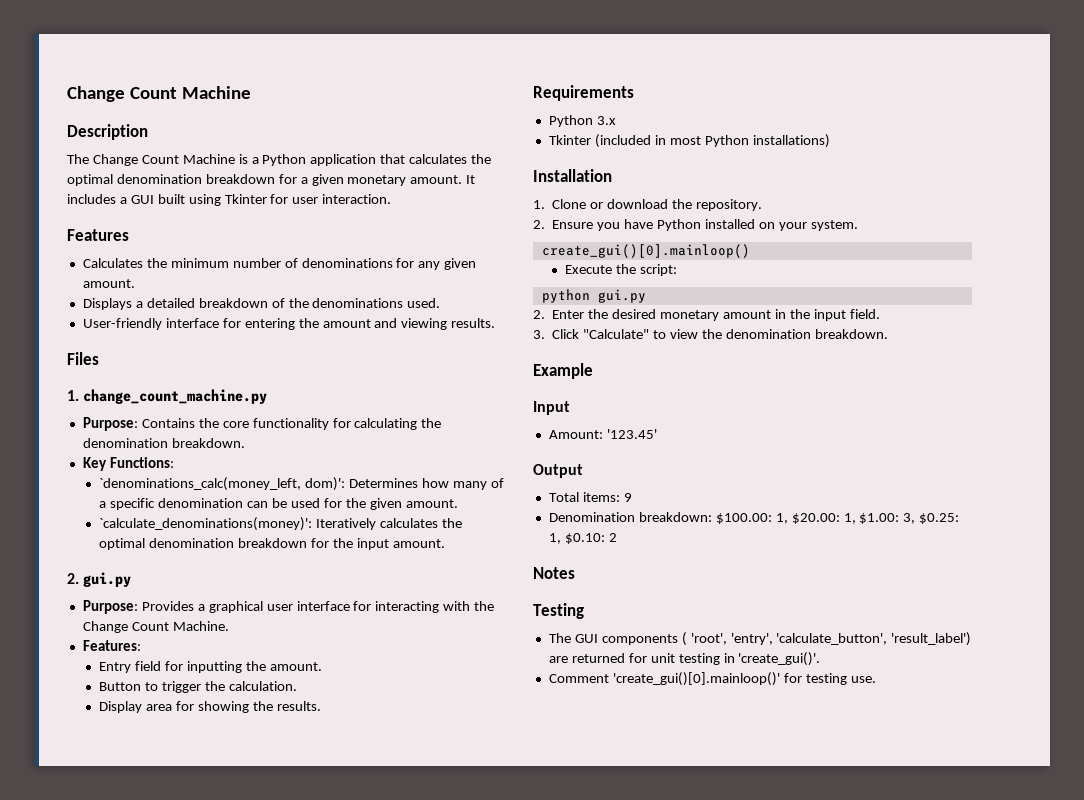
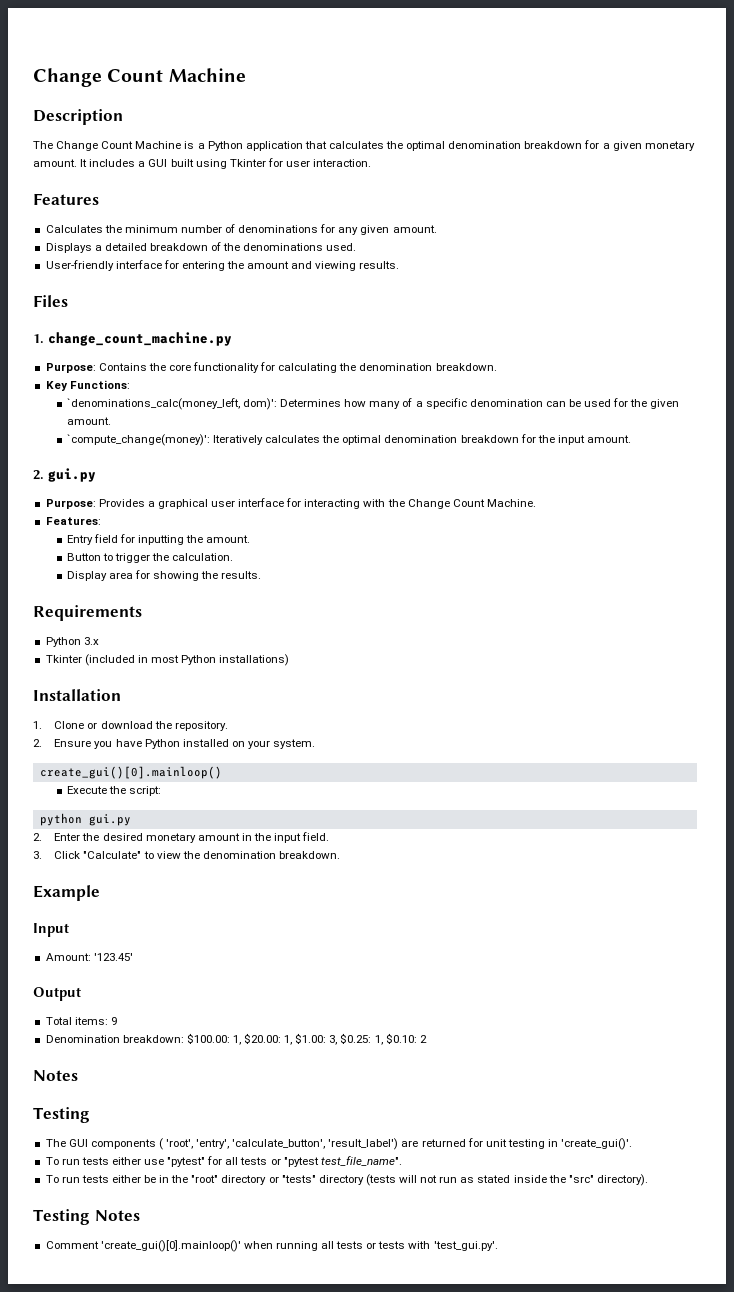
[99,517,313,531] `calculate_denominations(money)': -> [66,434,210,446] `compute_change(money)':
[548,672,876,686] Comment 'create_gui()[0].mainloop()' for testing use. -> [45,1156,402,1167] [45,1174,648,1186] [33,1209,140,1225] [45,1240,498,1252] To run tests either use "pytest" for all tests or "pytest test_file_name". // To run tests either be in the "root" directory or "tests" directory (tests will not run as stated inside the "src" directory). // Testing Notes // Comment 'create_gui()[0].mainloop()' when running all tests or tests with 'test_gui.py'.

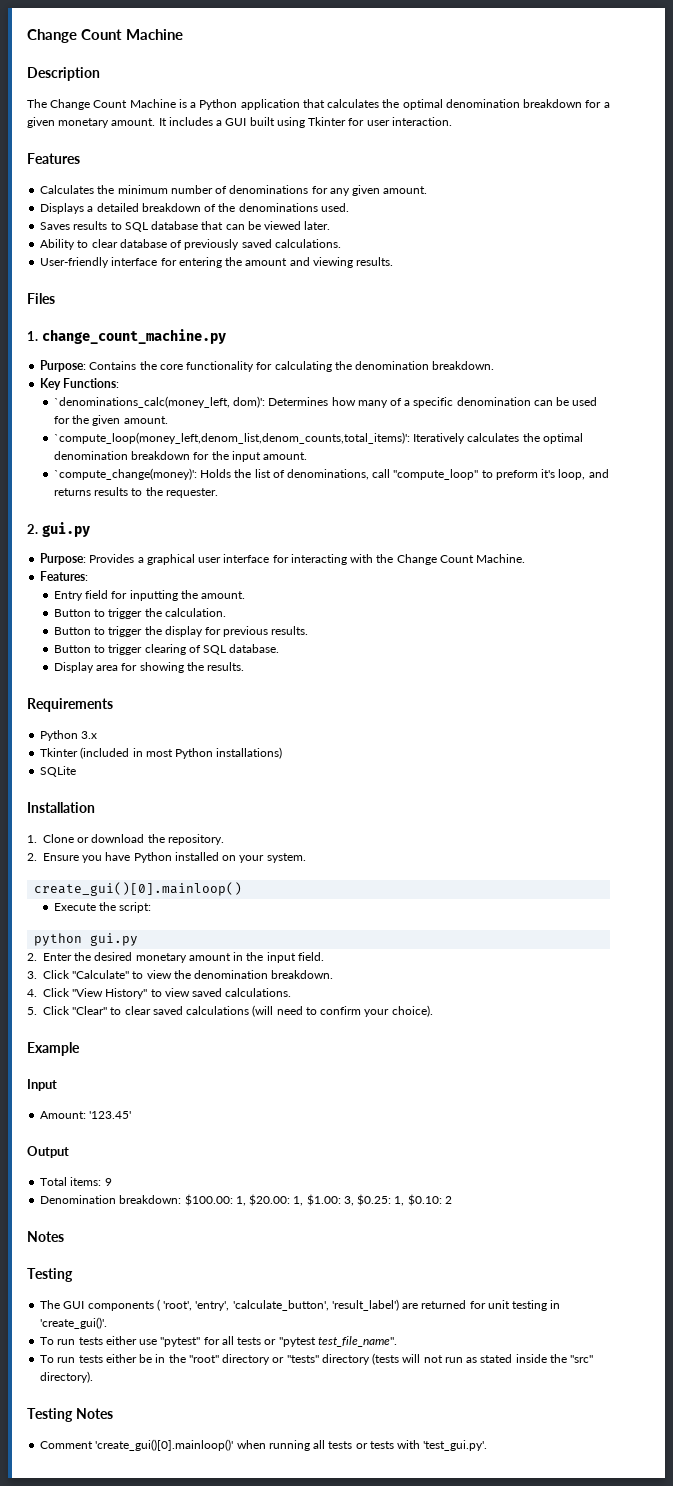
(357, 247) none -> [40,221,331,232] [40,239,341,250] // Saves results to SQL database that can be viewed later. // Ability to clear database of previously saved calculations.
[66,434,210,446] `compute_change(money)': -> [53,432,410,444] `compute_loop(money_left,denom_list,denom_counts,total_items)':
(632, 439) none -> [53,468,609,480] [53,487,218,498] // `compute_change(money)': Holds the list of denominations, call "compute_loop" to preform it's loop, and returns results to the requester.
(234, 557) none -> [53,626,309,637] [53,644,280,655] // Button to trigger the display for previous results. // Button to trigger clearing of SQL database.
(290, 660) none -> [40,766,77,777] // SQLite
(340, 855) none -> [27,988,292,999] [27,1005,433,1017] // 4. Click "View History" to view saved calculations. // 5. Click "Clear" to clear saved calculations (will need to confirm your choice).

